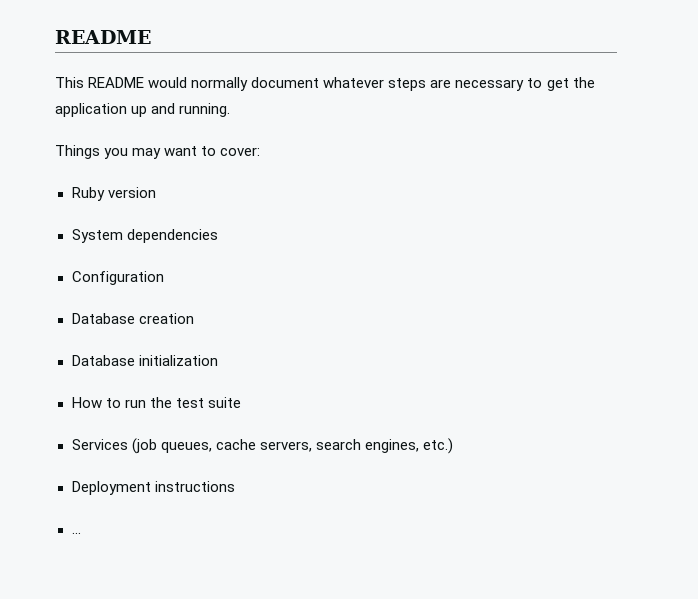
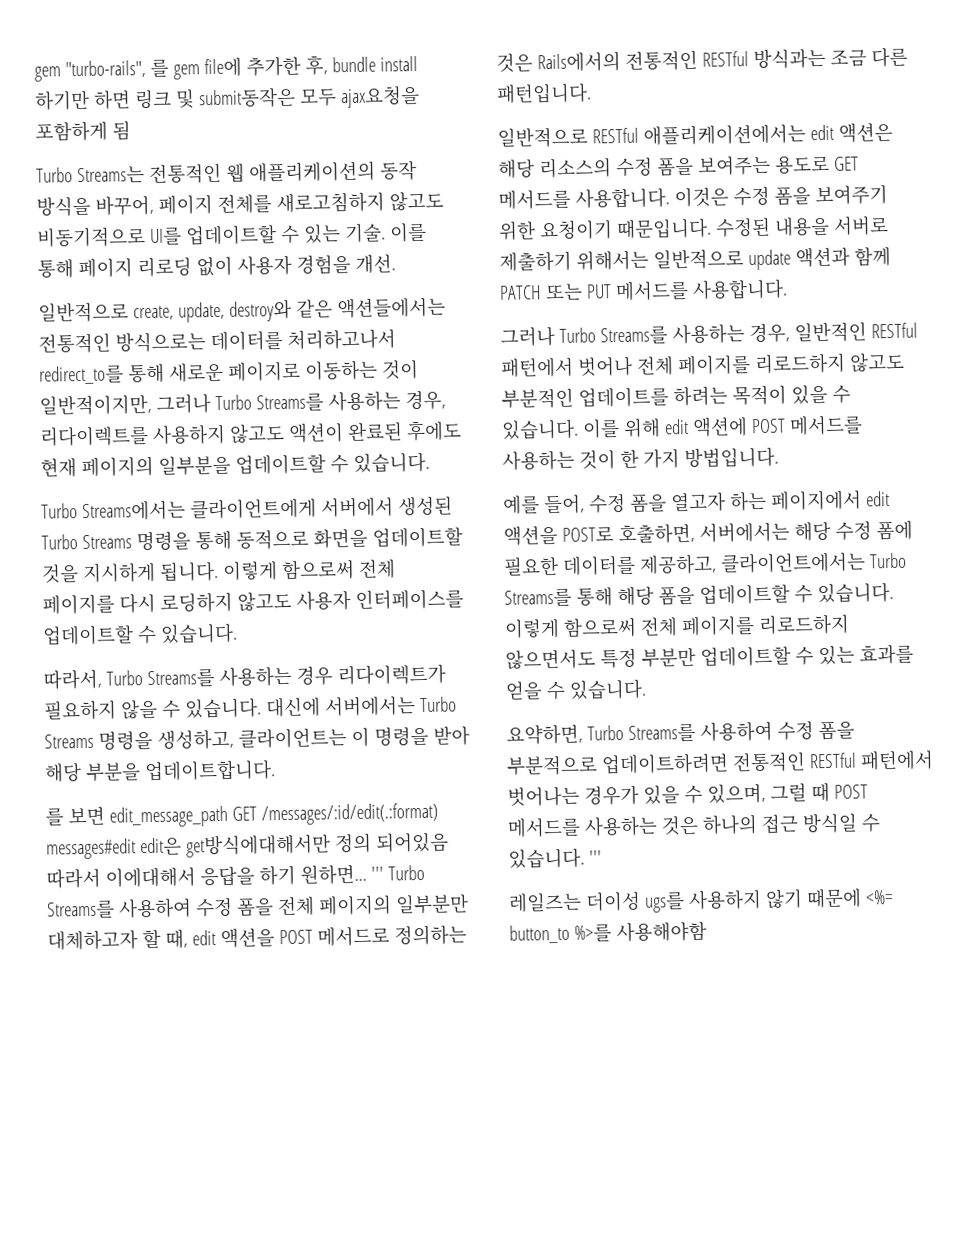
[55,30,151,44] [55,77,595,91] [55,103,231,117] [55,145,261,159] [71,187,156,201] [71,229,218,243] [71,271,164,285] [71,313,194,324] [71,355,218,366] [71,397,241,408] [71,438,453,454] [71,481,235,495] [71,532,81,534] README // This README would normally document whatever steps are necessary to get the application up and running. // Things you may want to cover: // Ruby version // System dependencies // Configuration // Database creation // Database initialization // How to run the test suite // Services (job queues, cache servers, search engines, etc.) // Deployment instructions // ... -> [34,55,418,82] [35,84,420,111] [35,121,131,142] [36,160,417,184] [36,191,444,217] [37,222,427,248] [37,254,396,279] [38,296,446,323] [38,328,396,354] [39,359,419,385] [39,390,446,416] [39,420,462,447] [40,451,430,478] [41,496,453,522] [41,527,463,552] [42,559,396,584] [42,588,464,615] [42,622,238,646] [43,663,446,690] [44,696,457,721] [44,725,470,751] [44,759,276,783] [45,802,438,828] [46,832,449,860] [46,863,425,889] [47,894,469,919] [47,924,467,951] [496,46,908,73] [496,82,592,104] [497,121,893,148] [498,155,859,179] [498,185,888,210] [498,216,889,241] [499,246,891,272] [499,278,788,302] [500,321,918,347] [501,352,905,378] [501,384,851,409] [501,415,863,440] [502,446,779,471] [503,489,890,515] [503,520,913,546] [503,551,907,576] [504,581,894,607] [504,613,850,639] [505,644,914,670] [505,678,647,701] [506,720,855,745] [506,750,934,776] [507,782,868,807] [507,812,881,838] [508,847,602,869] [508,888,894,913] [509,921,707,944] gem "turbo-rails", 를 gem file에 추가한 후, bundle install 하기만 하면 링크 및 submit동작은 모두 ajax요청을 포함하게 됨 // Turbo Streams는 전통적인 웹 애플리케이션의 동작 방식을 바꾸어, 페이지 전체를 새로고침하지 않고도 비동기적으로 UI를 업데이트할 수 있는 기술. 이를 통해 페이지 리로딩 없이 사용자 경험을 개선. // 일반적으로 create, update, destroy와 같은 액션들에서는 전통적인 방식으로는 데이터를 처리하고나서 redirect_to를 통해 새로운 페이지로 이동하는 것이 일반적이지만, 그러나 Turbo Streams를 사용하는 경우, 리다이렉트를 사용하지 않고도 액션이 완료된 후에도 현재 페이지의 일부분을 업데이트할 수 있습니다. // Turbo Streams에서는 클라이언트에게 서버에서 생성된 Turbo Streams 명령을 통해 동적으로 화면을 업데이트할 것을 지시하게 됩니다. 이렇게 함으로써 전체 페이지를 다시 로딩하지 않고도 사용자 인터페이스를 업데이트할 수 있습니다. // 따라서, Turbo Streams를 사용하는 경우 리다이렉트가 필요하지 않을 수 있습니다. 대신에 서버에서는 Turbo Streams 명령을 생성하고, 클라이언트는 이 명령을 받아 해당 부분을 업데이트합니다. // 를 보면 edit_message_path GET /messages/:id/edit(.:format) messages#edit edit은 get방식에대해서만 정의 되어있음 따라서 이에대해서 응답을 하기 원하면... ''' Turbo Streams를 사용하여 수정 폼을 전체 페이지의 일부분만 대체하고자 할 때, edit 액션을 POST 메서드로 정의하는 것은 Rails에서의 전통적인 RESTful 방식과는 조금 다른 패턴입니다. // 일반적으로 RESTful 애플리케이션에서는 edit 액션은 해당 리소스의 수정 폼을 보여주는 용도로 GET 메서드를 사용합니다. 이것은 수정 폼을 보여주기 위한 요청이기 때문입니다. 수정된 내용을 서버로 제출하기 위해서는 일반적으로 update 액션과 함께 PATCH 또는 PUT 메서드를 사용합니다. // 그러나 Turbo Streams를 사용하는 경우, 일반적인 RESTful 패턴에서 벗어나 전체 페이지를 리로드하지 않고도 부분적인 업데이트를 하려는 목적이 있을 수 있습니다. 이를 위해 edit 액션에 POST 메서드를 사용하는 것이 한 가지 방법입니다. // 예를 들어, 수정 폼을 열고자 하는 페이지에서 edit 액션을 POST로 호출하면, 서버에서는 해당 수정 폼에 필요한 데이터를 제공하고, 클라이언트에서는 Turbo Streams를 통해 해당 폼을 업데이트할 수 있습니다. 이렇게 함으로써 전체 페이지를 리로드하지 않으면서도 특정 부분만 업데이트할 수 있는 효과를 얻을 수 있습니다. // 요약하면, Turbo Streams를 사용하여 수정 폼을 부분적으로 업데이트하려면 전통적인 RESTful 패턴에서 벗어나는 경우가 있을 수 있으며, 그럴 때 POST 메서드를 사용하는 것은 하나의 접근 방식일 수 있습니다. ''' // 레일즈는 더이성 ugs를 사용하지 않기 때문에 <%= button_to %>를 사용해야함

